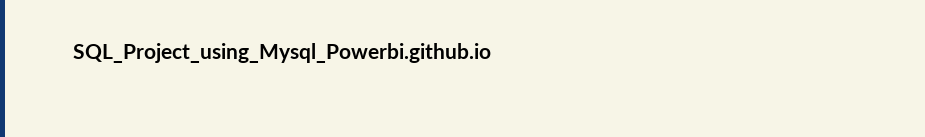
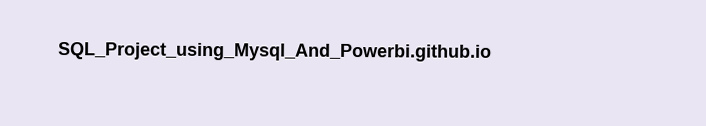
[73,43,491,63] SQL_Project_using_Mysql_Powerbi.github.io -> [58,41,492,62] SQL_Project_using_Mysql_And_Powerbi.github.io

